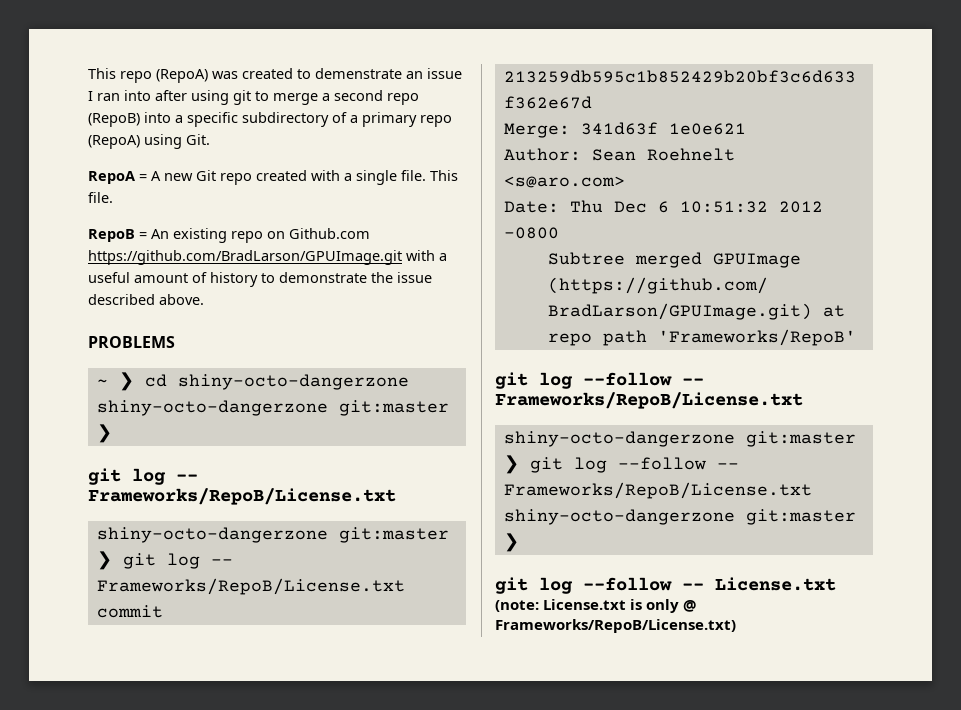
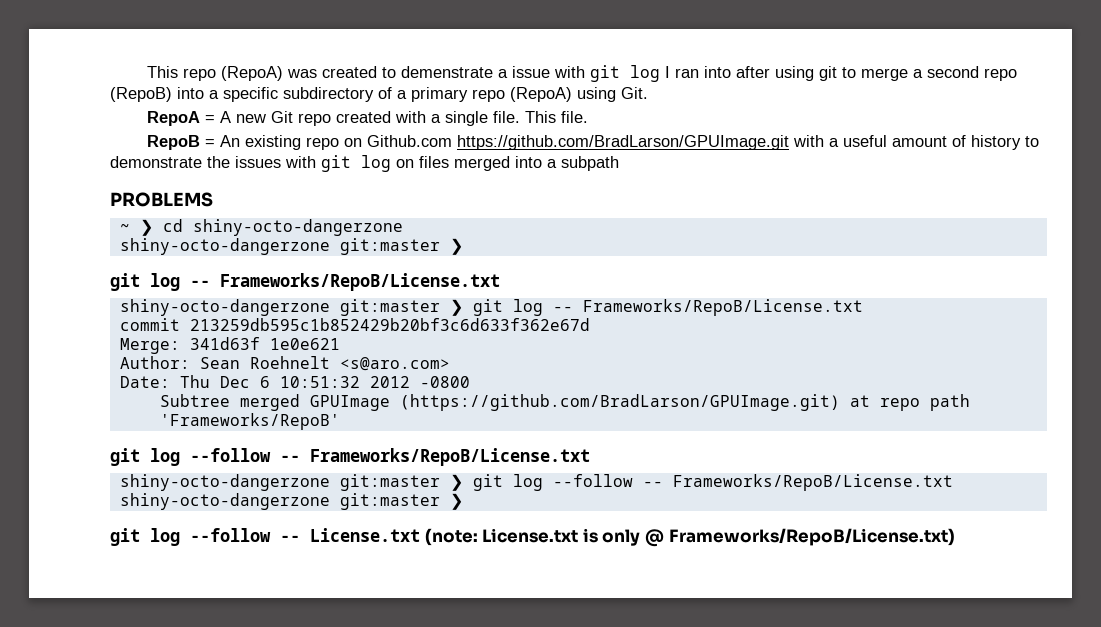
[406,68,462,79] an issue -> [497,65,660,82] a issue with git log
[397,272,432,283] [88,294,204,305] issue described above. -> [235,155,619,172] issues with git log on files merged into a subpath

